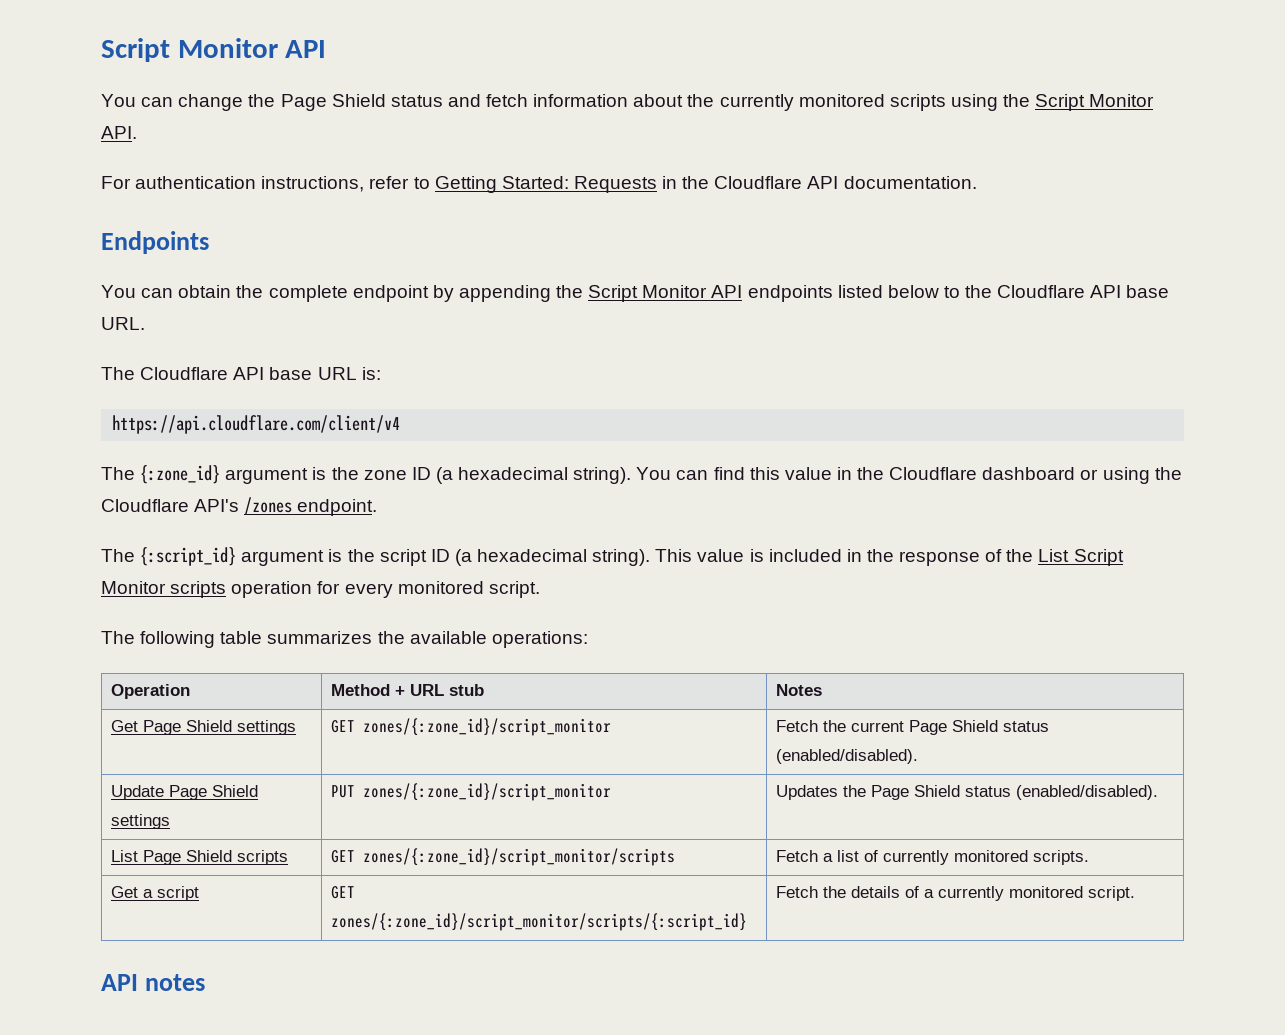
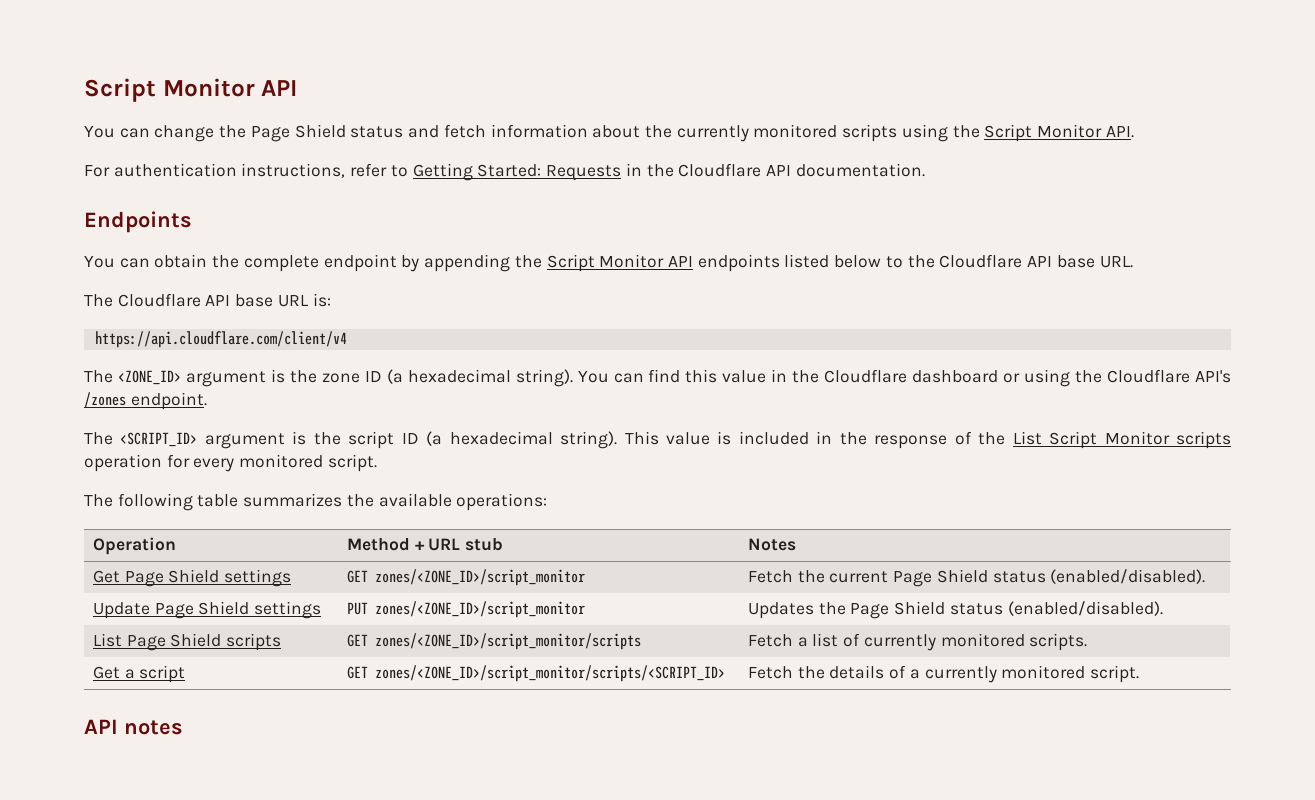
[140,465,221,484] {:zone_id} -> [117,370,181,385] <ZONE_ID>
[140,547,237,566] {:script_id} -> [120,432,198,447] <SCRIPT_ID>
[362,718,611,736] zones/{:zone_id}/script_monitor -> [374,569,585,586] zones/<ZONE_ID>/script_monitor
[362,783,611,801] zones/{:zone_id}/script_monitor -> [374,601,585,618] zones/<ZONE_ID>/script_monitor
[362,848,675,866] zones/{:zone_id}/script_monitor/scripts -> [374,633,641,650] zones/<ZONE_ID>/script_monitor/scripts
[330,913,747,931] zones/{:zone_id}/script_monitor/scripts/{:script_id} -> [374,665,725,682] zones/<ZONE_ID>/script_monitor/scripts/<SCRIPT_ID>

